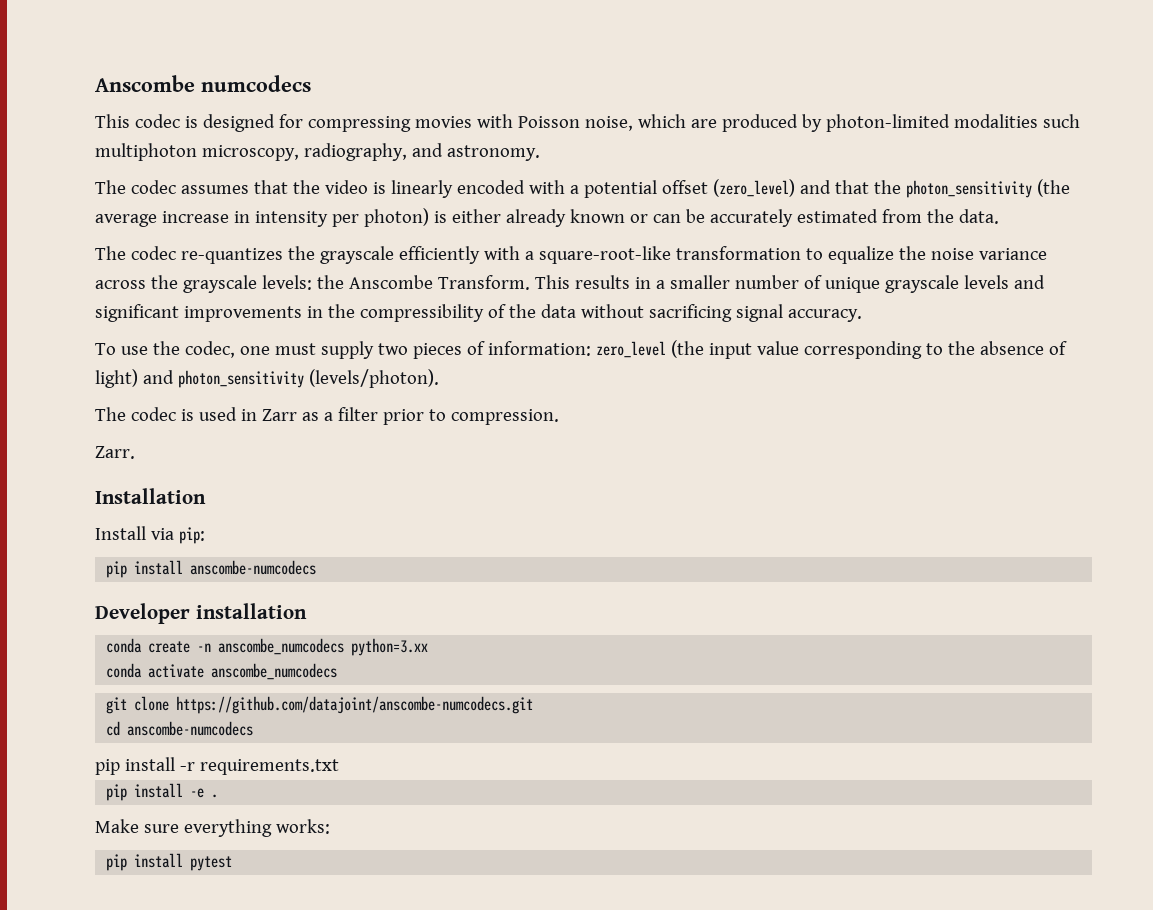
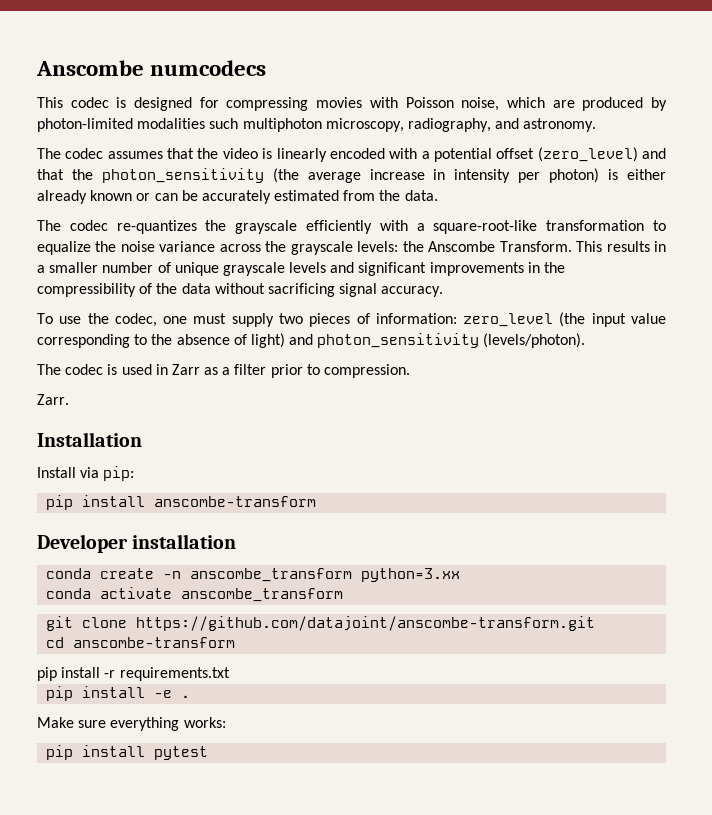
[190,560,317,575] anscombe-numcodecs -> [154,496,317,507] anscombe-transform
[218,638,345,655] anscombe_numcodecs -> [190,568,353,582] anscombe_transform
[211,663,338,680] anscombe_numcodecs -> [181,588,344,602] anscombe_transform
[176,696,534,714] https://github.com/datajoint/anscombe-numcodecs.git -> [136,616,596,631] https://github.com/datajoint/anscombe-transform.git
[127,721,254,736] anscombe-numcodecs -> [73,637,236,648] anscombe-transform

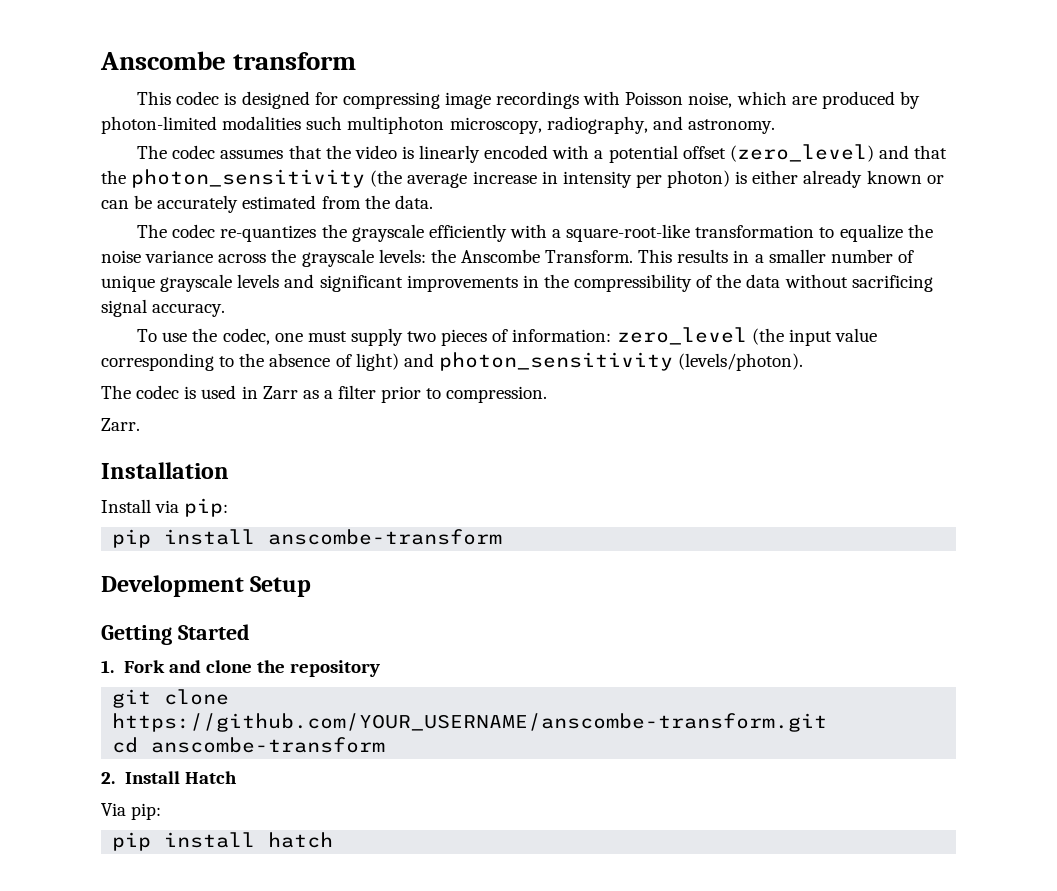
[36,60,267,76] Anscombe numcodecs -> [100,51,357,70] Anscombe transform
[316,97,363,108] movies -> [444,91,580,109] image recordings
[37,534,237,553] [46,568,461,582] [46,587,344,602] Developer installation // conda create -n anscombe_transform python=3.xx // conda activate anscombe_transform -> [101,575,312,597] [101,624,250,645] [101,660,381,677] Development Setup // Getting Started // 1. Fork and clone the repository
[136,616,596,631] https://github.com/datajoint/anscombe-transform.git -> [112,713,828,732] https://github.com/YOUR_USERNAME/anscombe-transform.git
[37,667,230,681] [46,686,191,701] [37,717,226,731] [46,745,209,760] pip install -r requirements.txt // pip install -e . // Make sure everything works: // pip install pytest -> [101,771,237,784] [101,803,162,820] [112,832,334,851] 2. Install Hatch // Via pip: // pip install hatch

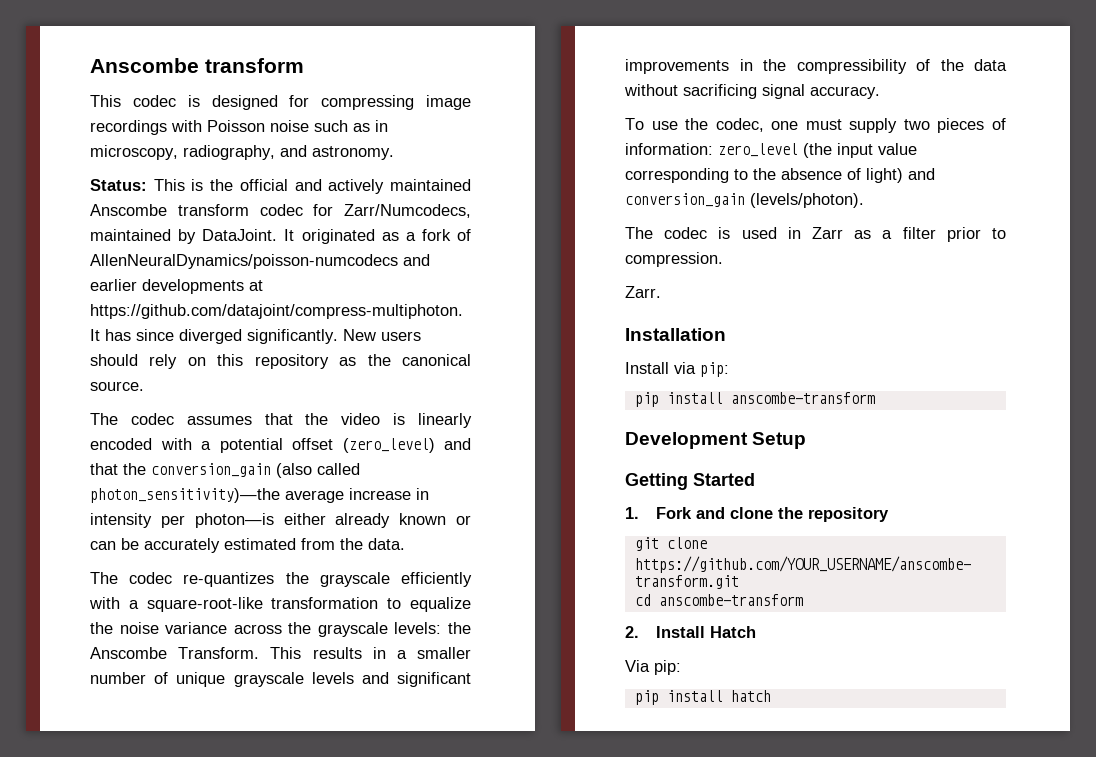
[688,91,920,109] [101,116,775,134] noise, which are produced by photon-limited modalities such multiphoton microscopy, radiography, and astronomy. -> [270,120,388,132] [90,145,394,160] [90,179,472,194] [90,204,471,218] [90,229,471,244] [90,254,430,269] [90,279,263,294] [90,304,463,319] [90,329,421,344] [90,354,471,369] [90,381,144,391] noise such as in microscopy, radiography, and astronomy. // Status: This is the official and actively maintained Anscombe transform codec for Zarr/Numcodecs, maintained by DataJoint. It originated as a fork of AllenNeuralDynamics/poisson-numcodecs and earlier developments at https://github.com/datajoint/compress-multiphoton. It has since diverged significantly. New users should rely on this repository as the canonical source.
[131,169,403,188] photon_sensitivity (the -> [151,463,360,478] [90,488,280,503] conversion_gain (also called photon_sensitivity)—the
[667,170,748,188] photon) is -> [194,513,274,528] photon—is
[438,352,673,371] photon_sensitivity -> [625,193,745,207] conversion_gain

